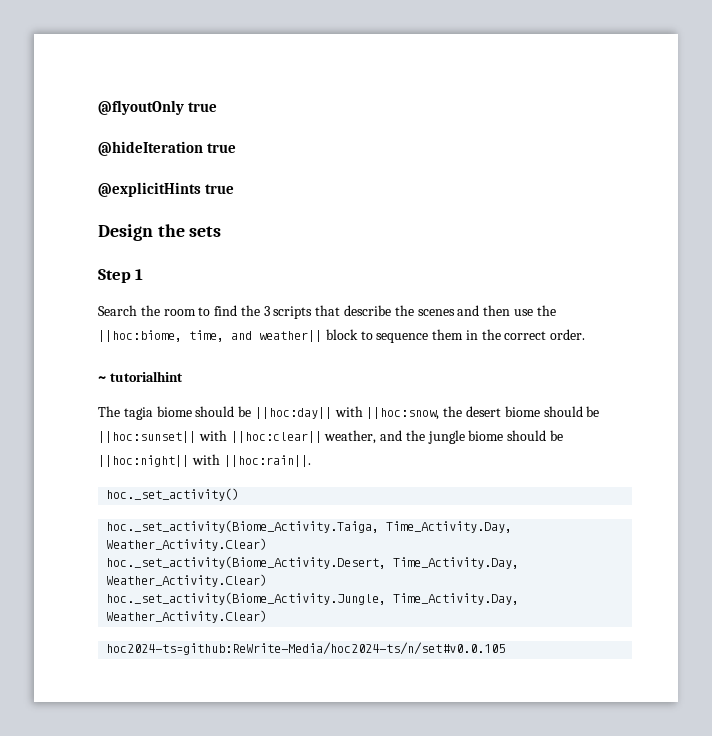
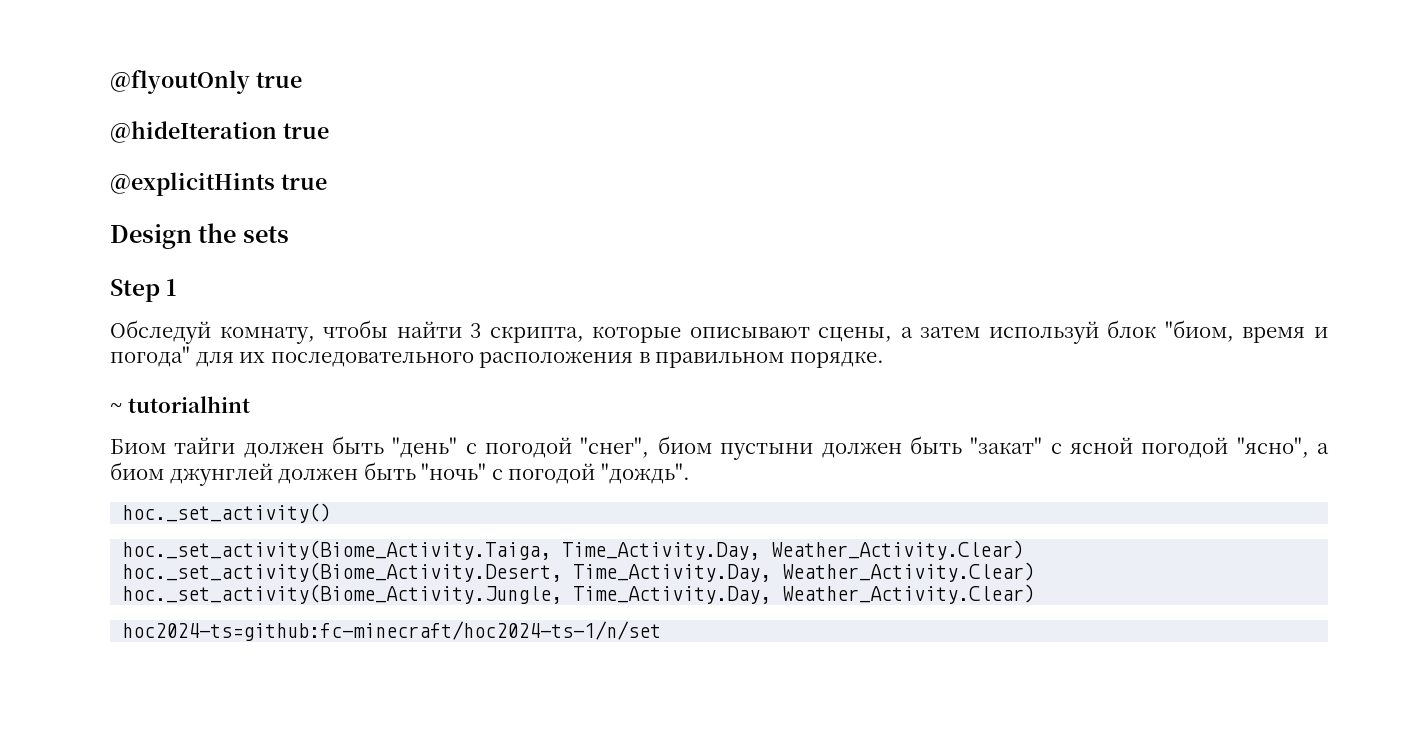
[98,305,556,319] [98,329,586,343] [98,371,183,382] [98,406,600,420] [98,430,564,444] [98,454,311,467] Search the room to find the 3 scripts that describe the scenes and then use the ||hoc:biome, time, and weather|| block to sequence them in the correct order. // ~ tutorialhint // The tagia biome should be ||hoc:day|| with ||hoc:snow, the desert biome should be ||hoc:sunset|| with ||hoc:clear|| weather, and the jungle biome should be ||hoc:night|| with ||hoc:rain||. -> [110,320,1328,344] [110,346,884,368] [110,396,250,413] [110,436,1329,460] [110,462,690,486] Обследуй комнату, чтобы найти 3 скрипта, которые описывают сцены, а затем используй блок "биом, время и погода" для их последовательного расположения в правильном порядке. // ~ tutorialhint // Биом тайги должен быть "день" с погодой "снег", биом пустыни должен быть "закат" с ясной погодой "ясно", а биом джунглей должен быть "ночь" с погодой "дождь".
[106,642,506,655] hoc2024-ts=github:ReWrite-Media/hoc2024-ts/n/set#v0.0.105 -> [122,621,662,641] hoc2024-ts=github:fc-minecraft/hoc2024-ts-1/n/set

